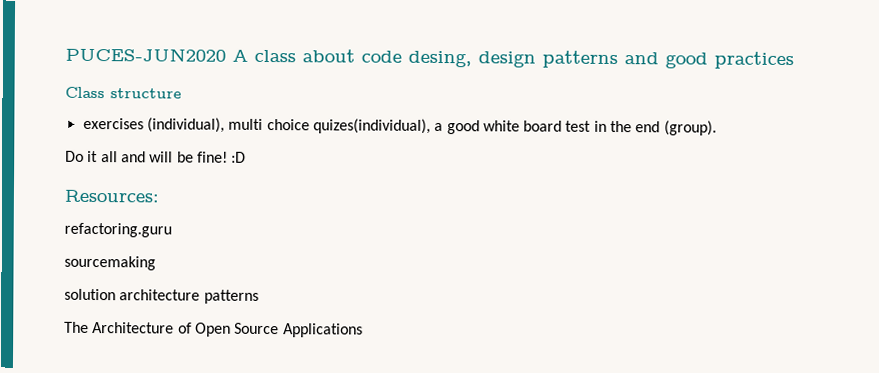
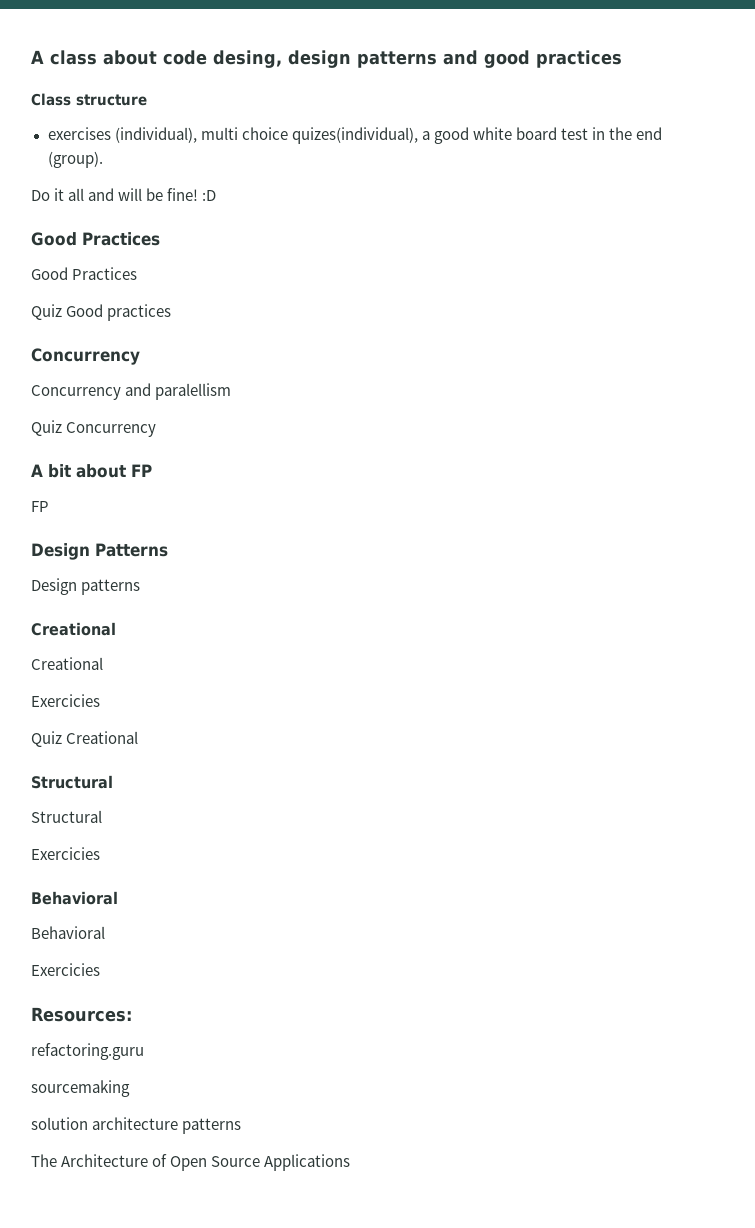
[65,47,226,62] PUCES-JUN2020 -> (31, 57) none
(247, 157) none -> [31,232,160,246] [31,267,138,280] [31,304,172,321] [31,348,140,365] [31,383,232,400] [31,420,157,437] [31,464,152,478] [31,501,49,512] [31,543,168,560] [31,578,141,595] [31,622,116,636] [31,657,103,670] [31,694,100,707] [31,731,139,747] [31,775,113,789] [31,810,102,823] [31,847,100,860] [31,891,118,905] [31,926,105,939] [31,963,100,976] // Good Practices // Good Practices // Quiz Good practices // Concurrency // Concurrency and paralellism // Quiz Concurrency // A bit about FP // FP // Design Patterns // Design patterns // Creational // Creational // Exercicies // Quiz Creational // Structural // Structural // Exercicies // Behavioral // Behavioral // Exercicies

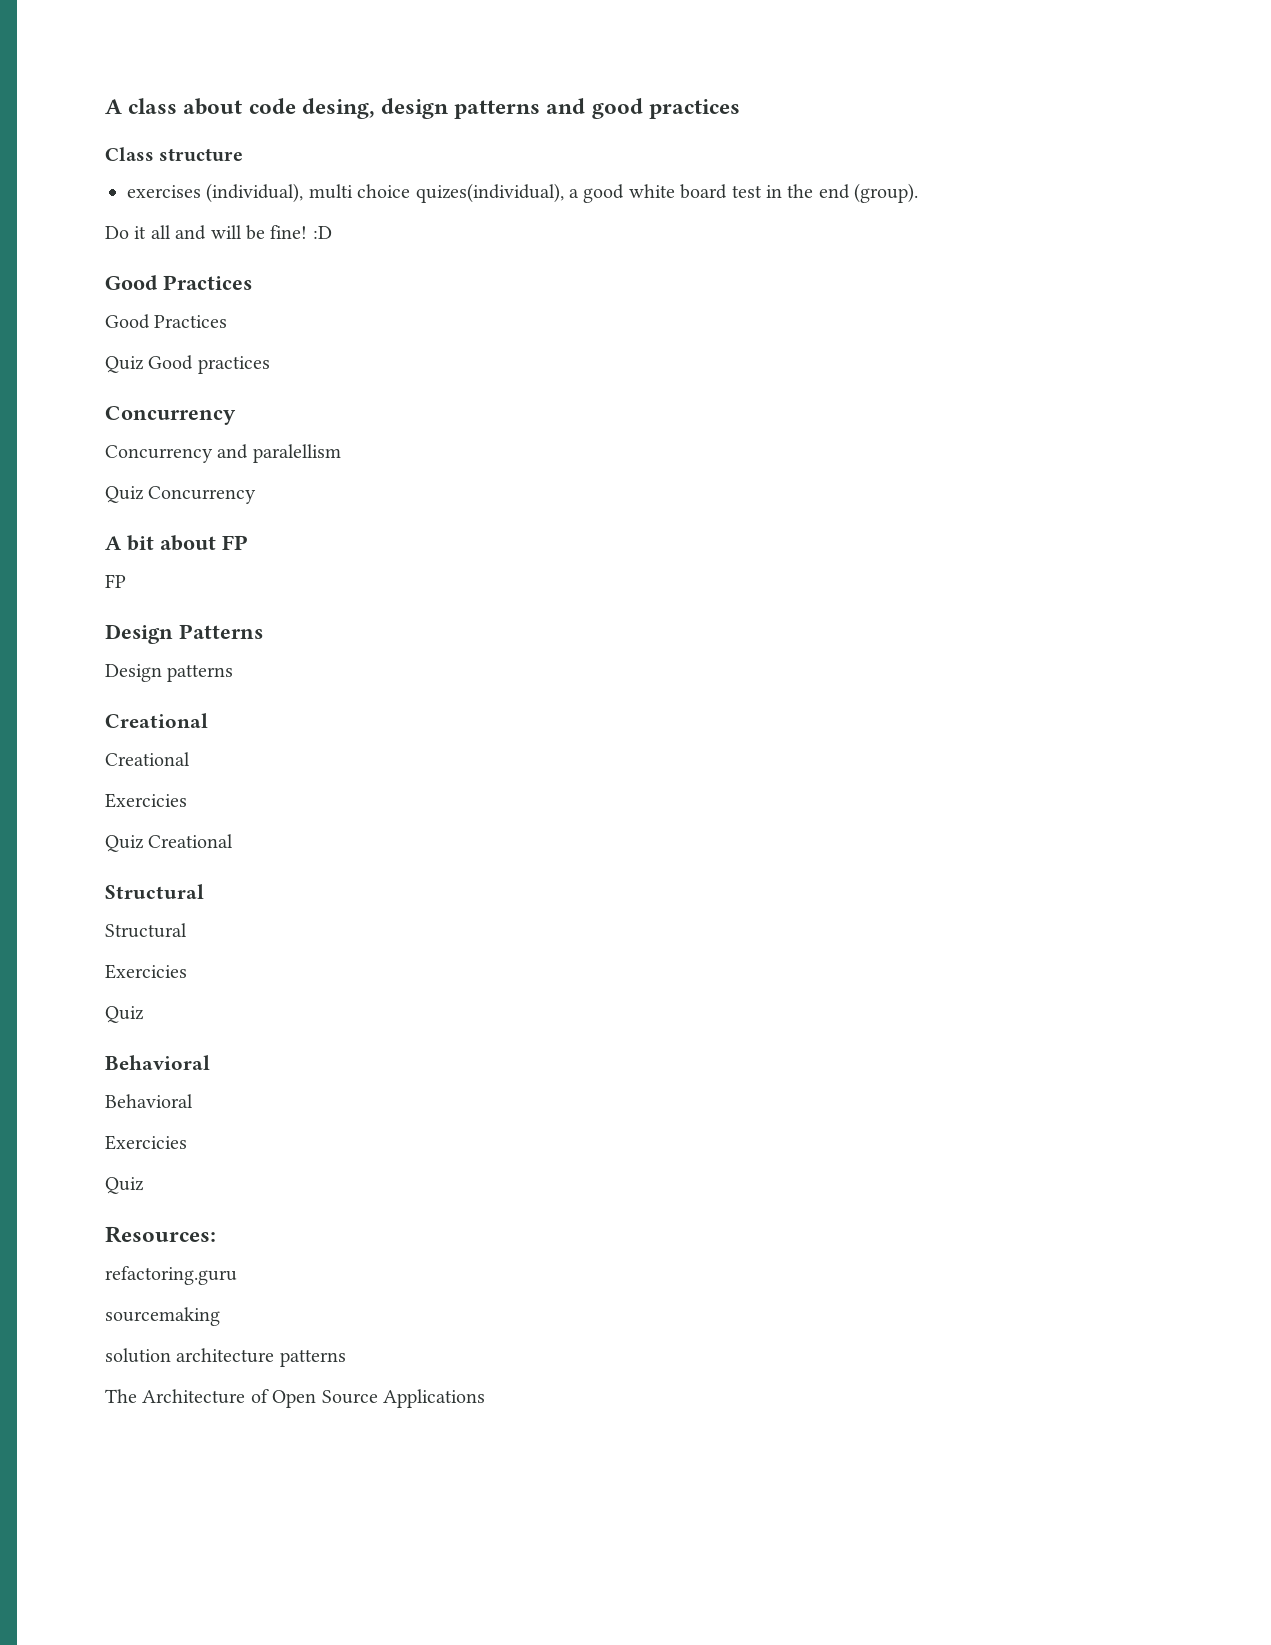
(100, 853) none -> [105,1006,144,1023] // Quiz
(100, 969) none -> [105,1177,144,1194] // Quiz

